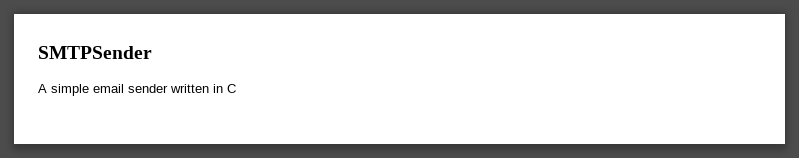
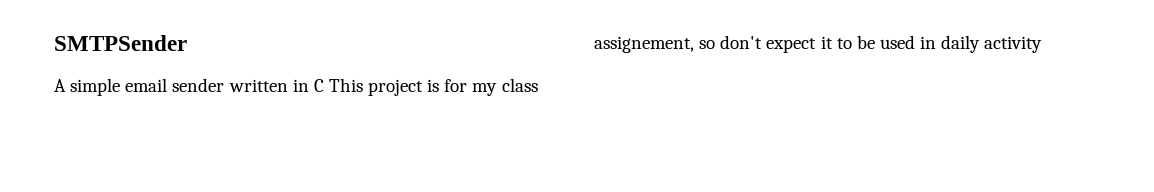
(236, 88) none -> [328,78,538,96] [594,35,1043,53] This project is for my class assignement, so don't expect it to be used in daily activity

